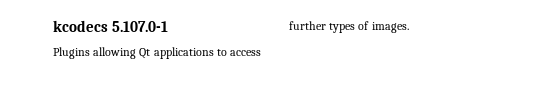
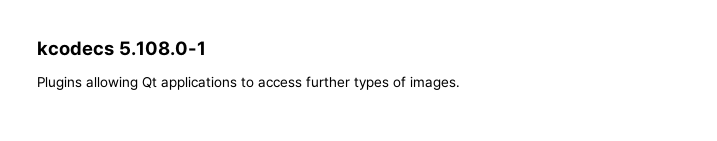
[111,21,168,32] 5.107.0-1 -> [119,41,207,56] 5.108.0-1

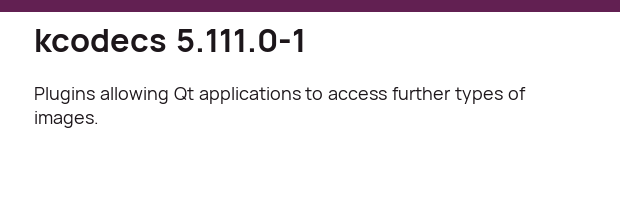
[119,41,207,56] 5.108.0-1 -> [175,29,306,52] 5.111.0-1

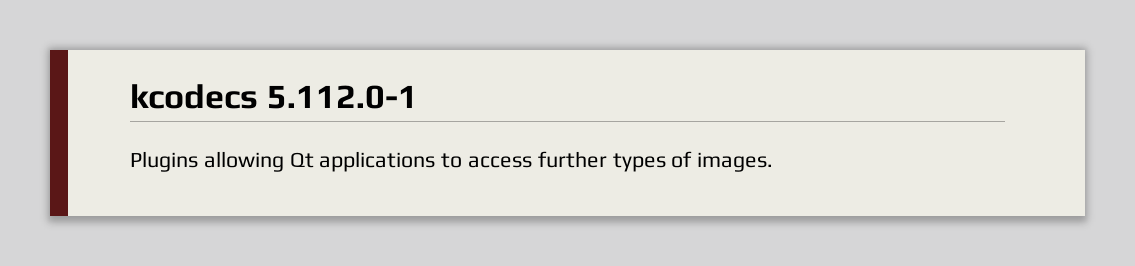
[175,29,306,52] 5.111.0-1 -> [267,85,419,109] 5.112.0-1

